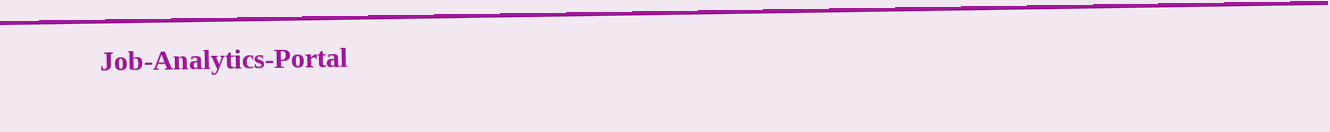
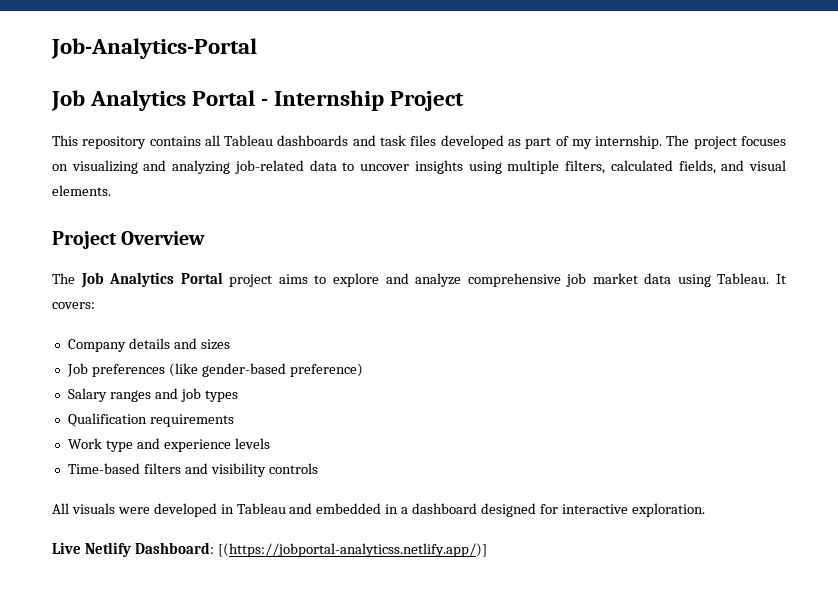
(349, 62) none -> [51,90,465,111] [52,135,786,149] [52,160,787,174] [52,185,111,196] [52,231,206,249] [52,272,786,288] [52,302,95,309] [67,338,230,352] [66,363,363,377] [67,388,238,402] [67,413,234,427] [67,438,270,452] [67,463,318,477] [52,503,705,517] [52,542,487,557] // Job Analytics Portal - Internship Project // This repository contains all Tableau dashboards and task files developed as part of my internship. The project focuses on visualizing and analyzing job-related data to uncover insights using multiple filters, calculated fields, and visual elements. // Project Overview // The Job Analytics Portal project aims to explore and analyze comprehensive job market data using Tableau. It covers: // Company details and sizes // Job preferences (like gender-based preference) // Salary ranges and job types // Qualification requirements // Work type and experience levels // Time-based filters and visibility controls // All visuals were developed in Tableau and embedded in a dashboard designed for interactive exploration. // Live Netlify Dashboard: [(https://jobportal-analyticss.netlify.app/)]

